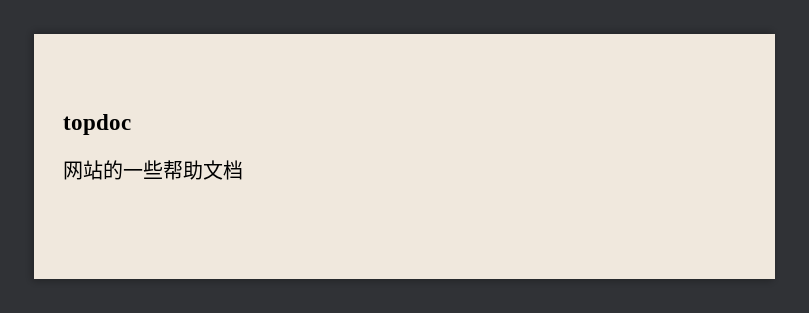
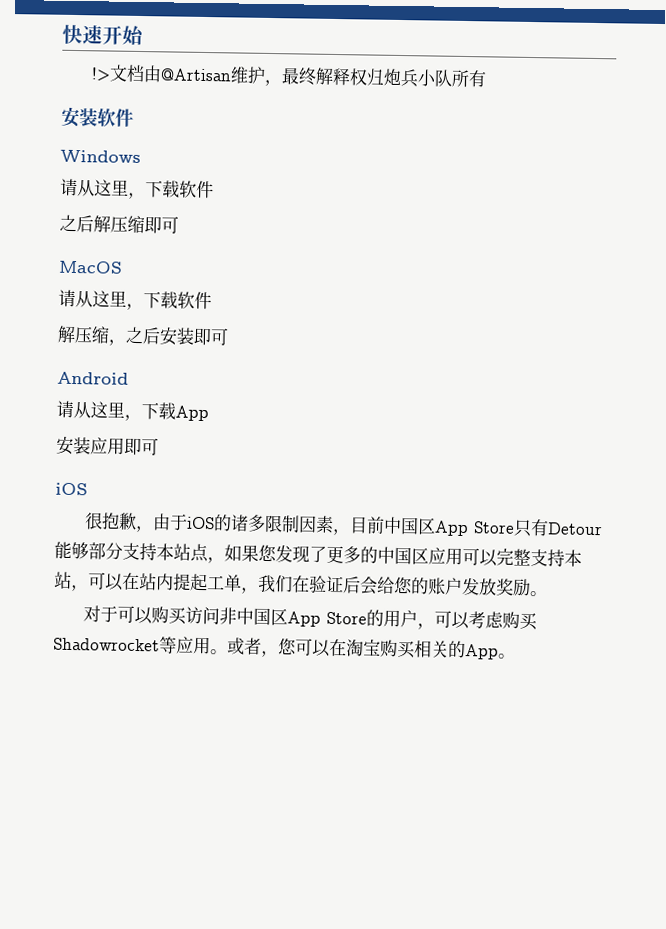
[63,114,131,135] [63,160,243,180] topdoc // 网站的一些帮助文档 -> [62,24,144,46] [90,64,487,88] [61,106,134,128] [60,149,141,164] [60,178,214,200] [59,214,179,234] [58,260,123,274] [58,289,212,311] [57,325,229,346] [57,371,129,385] [56,400,209,422] [56,436,159,456] [55,482,88,496] [83,512,603,538] [54,541,582,567] [54,571,548,597] [82,605,538,631] [53,636,516,660] 快速开始 // !>文档由@Artisan维护，最终解释权归炮兵小队所有 // 安装软件 // Windows // 请从这里，下载软件 // 之后解压缩即可 // MacOS // 请从这里，下载软件 // 解压缩，之后安装即可 // Android // 请从这里，下载App // 安装应用即可 // iOS // 很抱歉，由于iOS的诸多限制因素，目前中国区App Store只有Detour能够部分支持本站点，如果您发现了更多的中国区应用可以完整支持本站，可以在站内提起工单，我们在验证后会给您的账户发放奖励。 // 对于可以购买访问非中国区App Store的用户，可以考虑购买Shadowrocket等应用。或者，您可以在淘宝购买相关的App。

